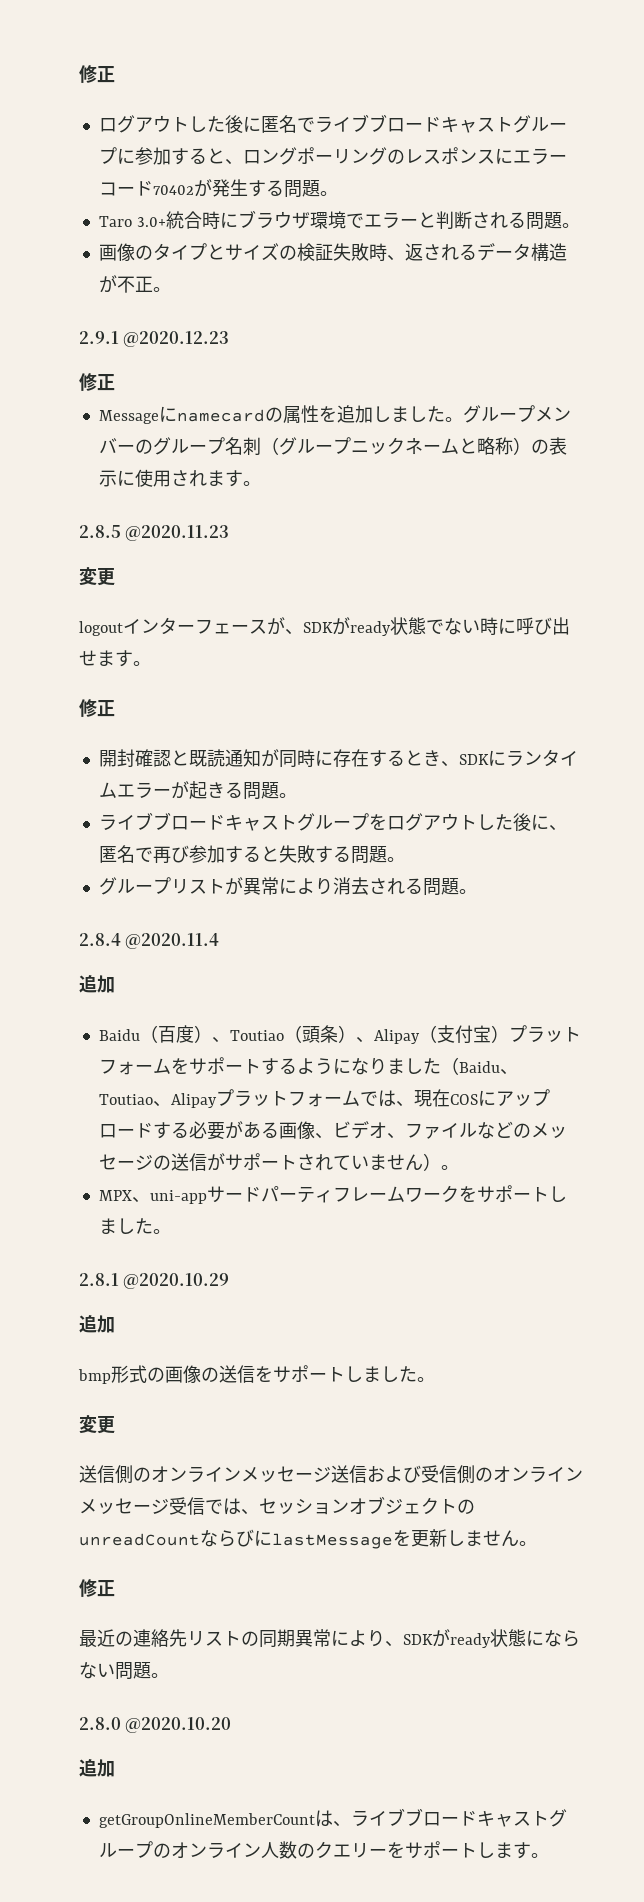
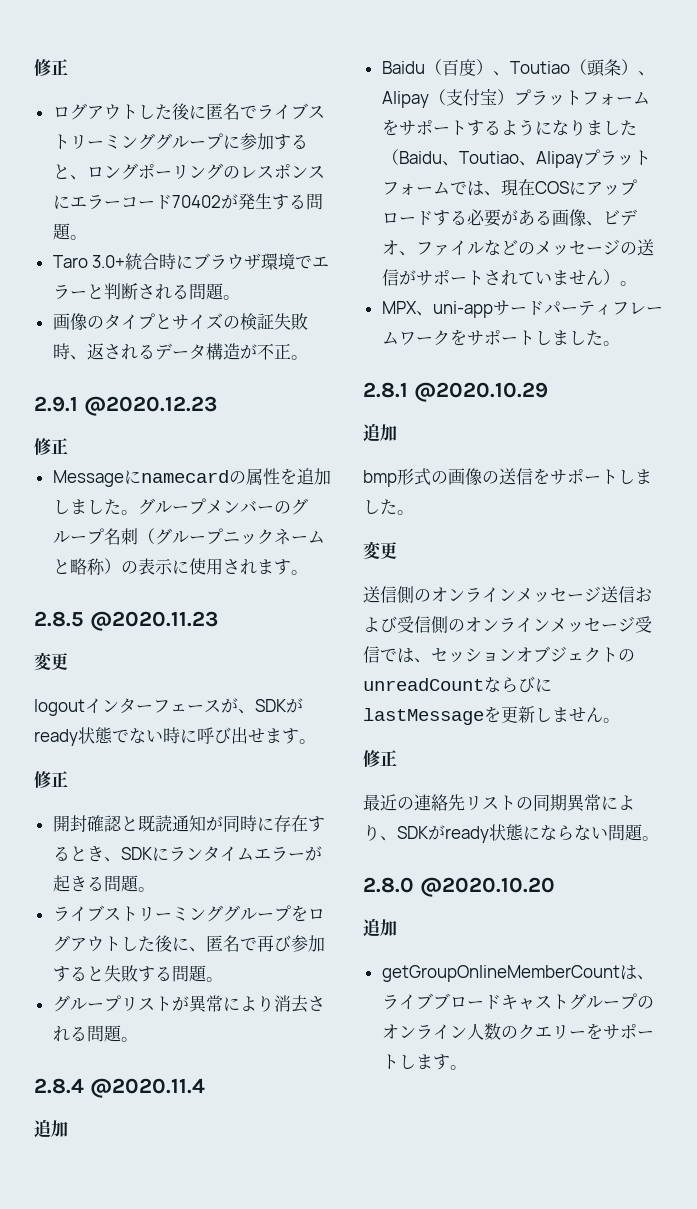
[368,114,513,133] ブロードキャスト -> [307,106,325,119] [52,133,155,150] ストリーミング
[152,812,297,831] ブロードキャスト -> [103,905,223,922] ストリーミング

